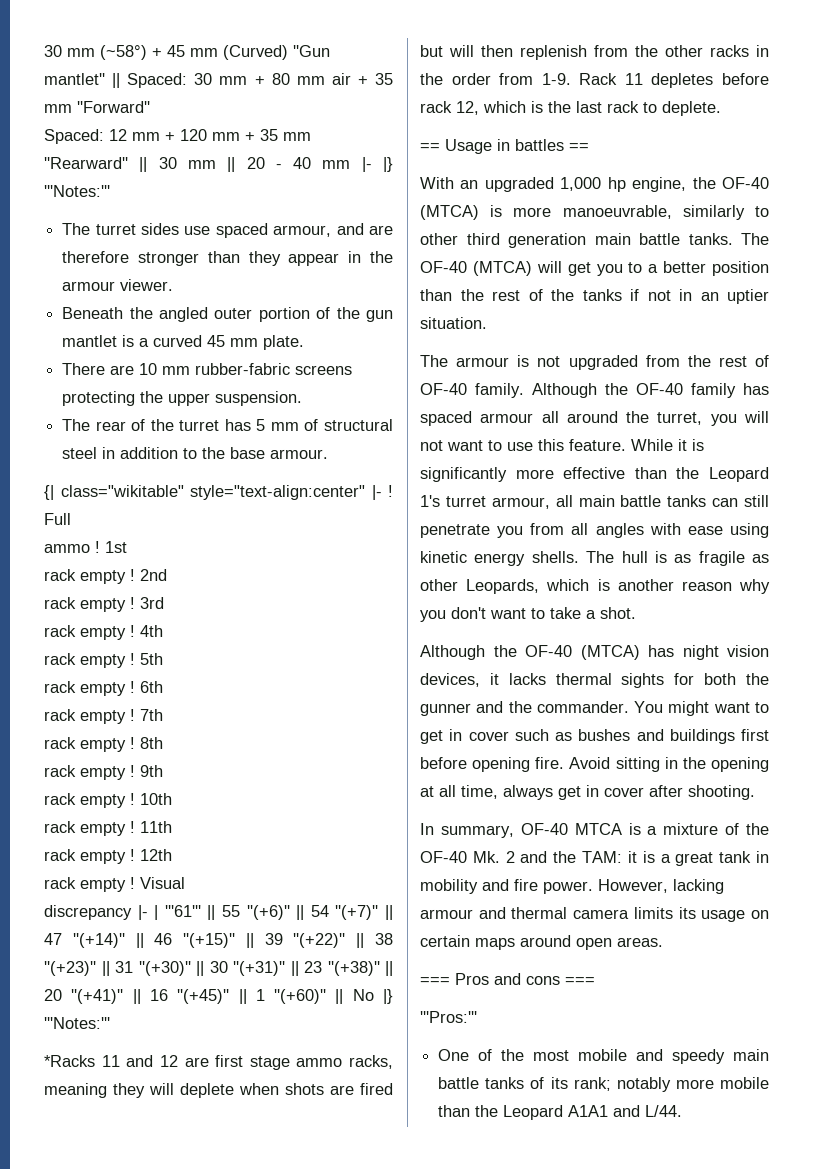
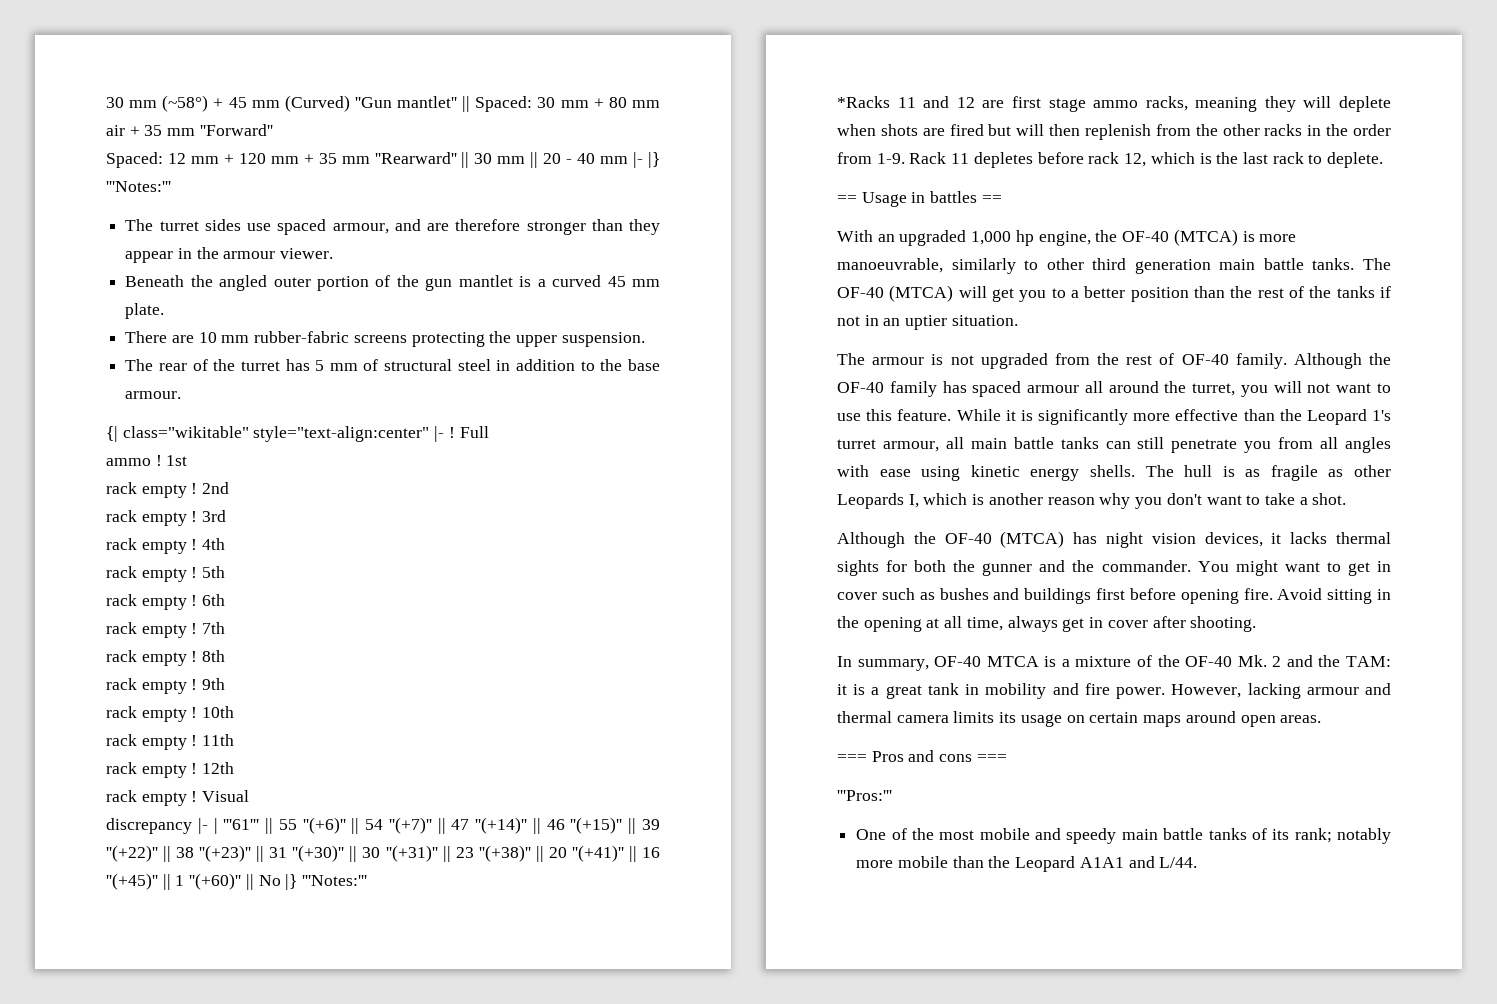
[466,579,540,594] Leopards, -> [837,493,919,509] Leopards I,

